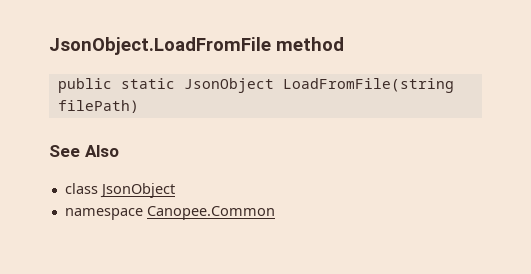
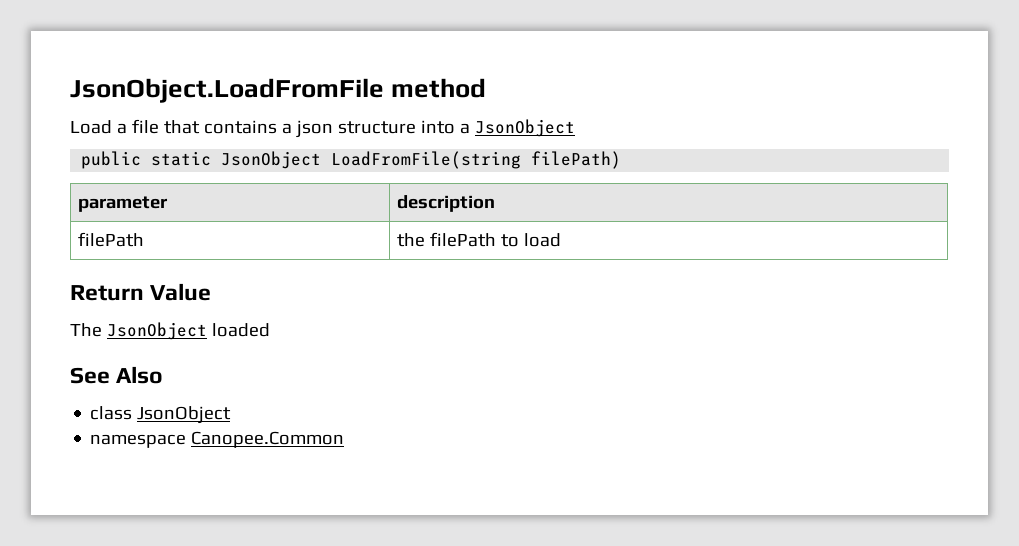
(344, 44) none -> [70,119,575,138] // Load a file that contains a json structure into a JsonObject
(139, 106) none -> [78,196,169,212] [397,195,496,212] [78,232,145,247] [397,232,562,247] [70,283,212,301] [70,322,270,340] // parameter | description // filePath | the filePath to load // Return Value // The JsonObject loaded

